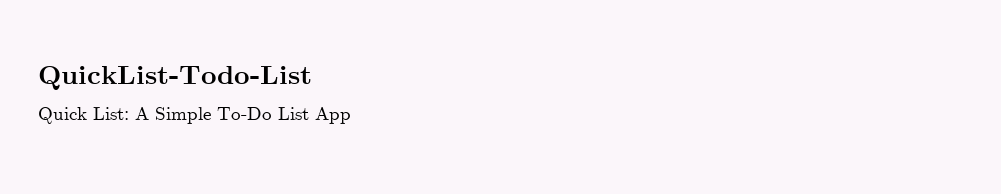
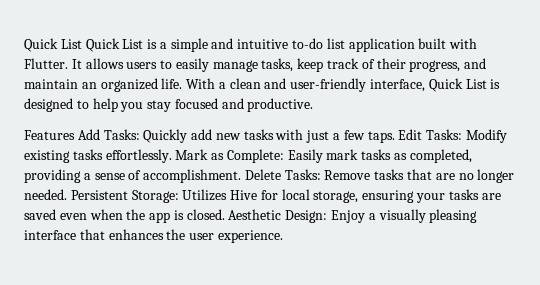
[38,66,312,90] [38,107,351,124] QuickList-Todo-List // Quick List: A Simple To-Do List App -> [24,38,478,52] [24,58,487,72] [24,78,501,92] [24,98,314,112] [24,129,507,143] [24,149,472,163] [24,169,515,183] [24,189,501,203] [24,209,478,223] [24,229,283,243] Quick List Quick List is a simple and intuitive to-do list application built with Flutter. It allows users to easily manage tasks, keep track of their progress, and maintain an organized life. With a clean and user-friendly interface, Quick List is designed to help you stay focused and productive. // Features Add Tasks: Quickly add new tasks with just a few taps. Edit Tasks: Modify existing tasks effortlessly. Mark as Complete: Easily mark tasks as completed, providing a sense of accomplishment. Delete Tasks: Remove tasks that are no longer needed. Persistent Storage: Utilizes Hive for local storage, ensuring your tasks are saved even when the app is closed. Aesthetic Design: Enjoy a visually pleasing interface that enhances the user experience.

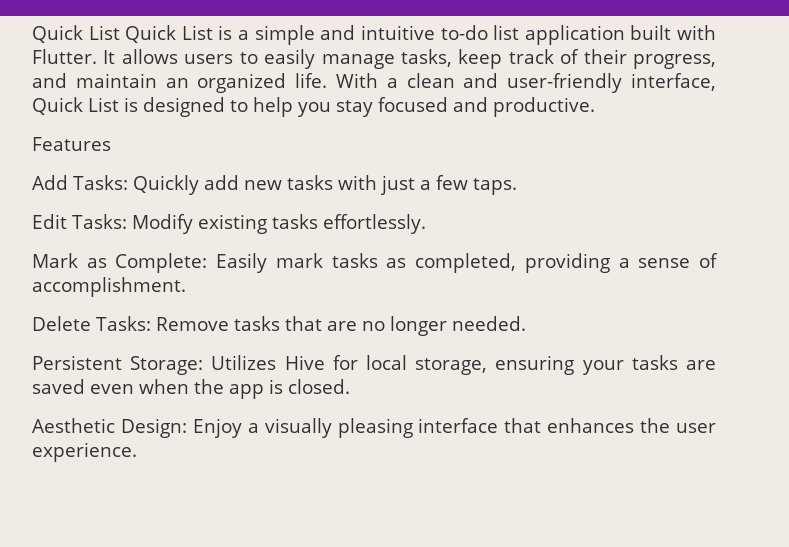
(75, 135) none -> (111, 144) //
(395, 137) none -> (517, 186) //
(172, 156) none -> (426, 224) //
(242, 176) none -> (186, 287) //
(67, 194) none -> (526, 323) //
(225, 214) none -> (350, 386) //

